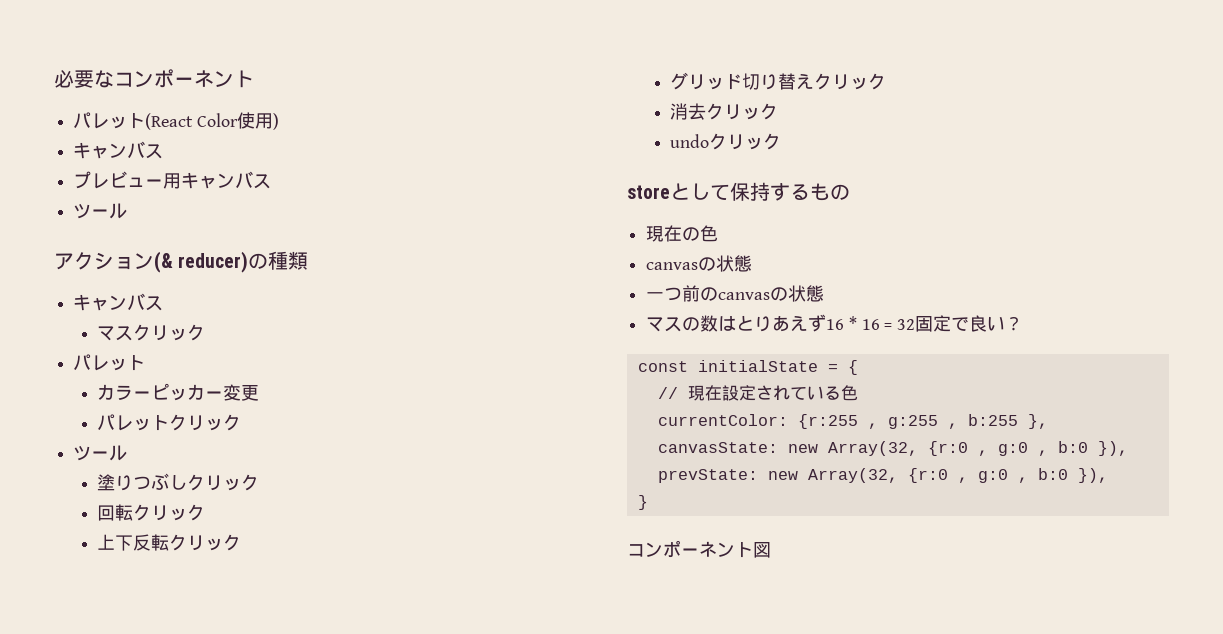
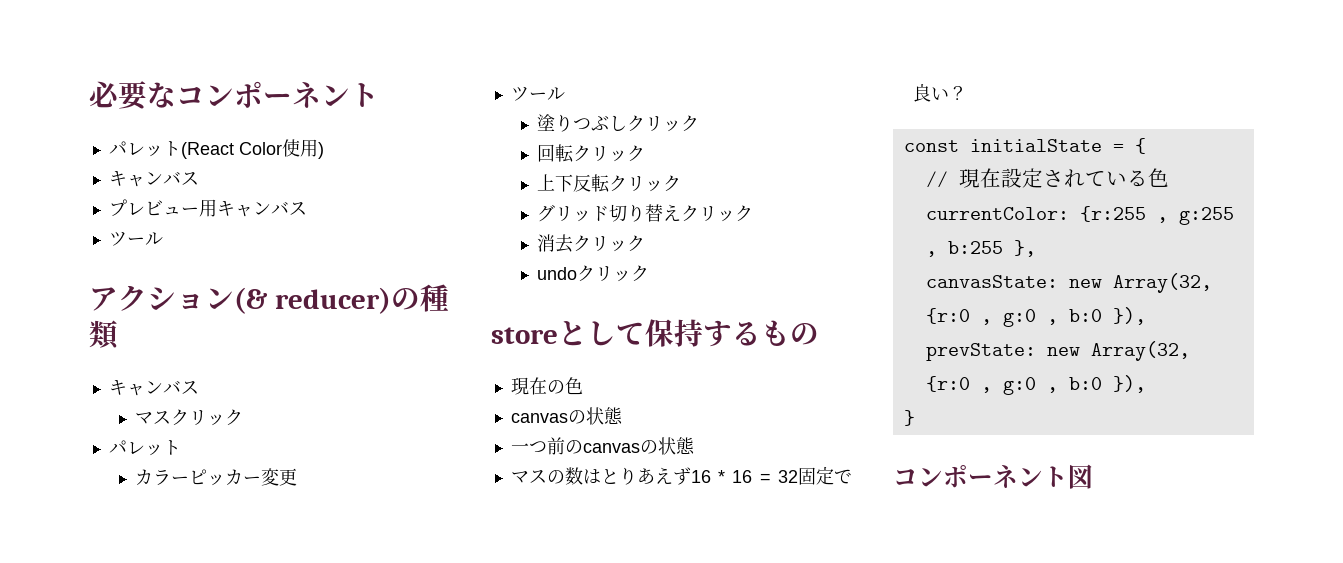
[97,414,242,431] // パレットクリック -> (297, 477) none

